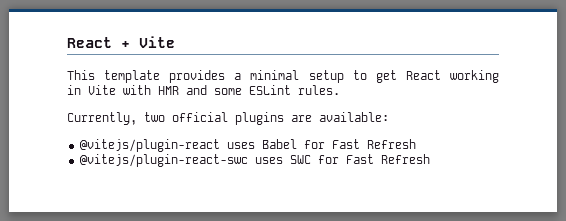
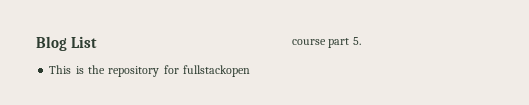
[67,36,175,48] [67,70,499,83] [67,85,340,95] [67,112,389,125] [79,139,416,152] [79,154,430,167] React + Vite // This template provides a minimal setup to get React working in Vite with HMR and some ESLint rules. // Currently, two official plugins are available: // @vitejs/plugin-react uses Babel for Fast Refresh // @vitejs/plugin-react-swc uses SWC for Fast Refresh -> [36,36,98,51] [49,65,251,77] [292,37,361,48] Blog List // This is the repository for fullstackopen course part 5.

